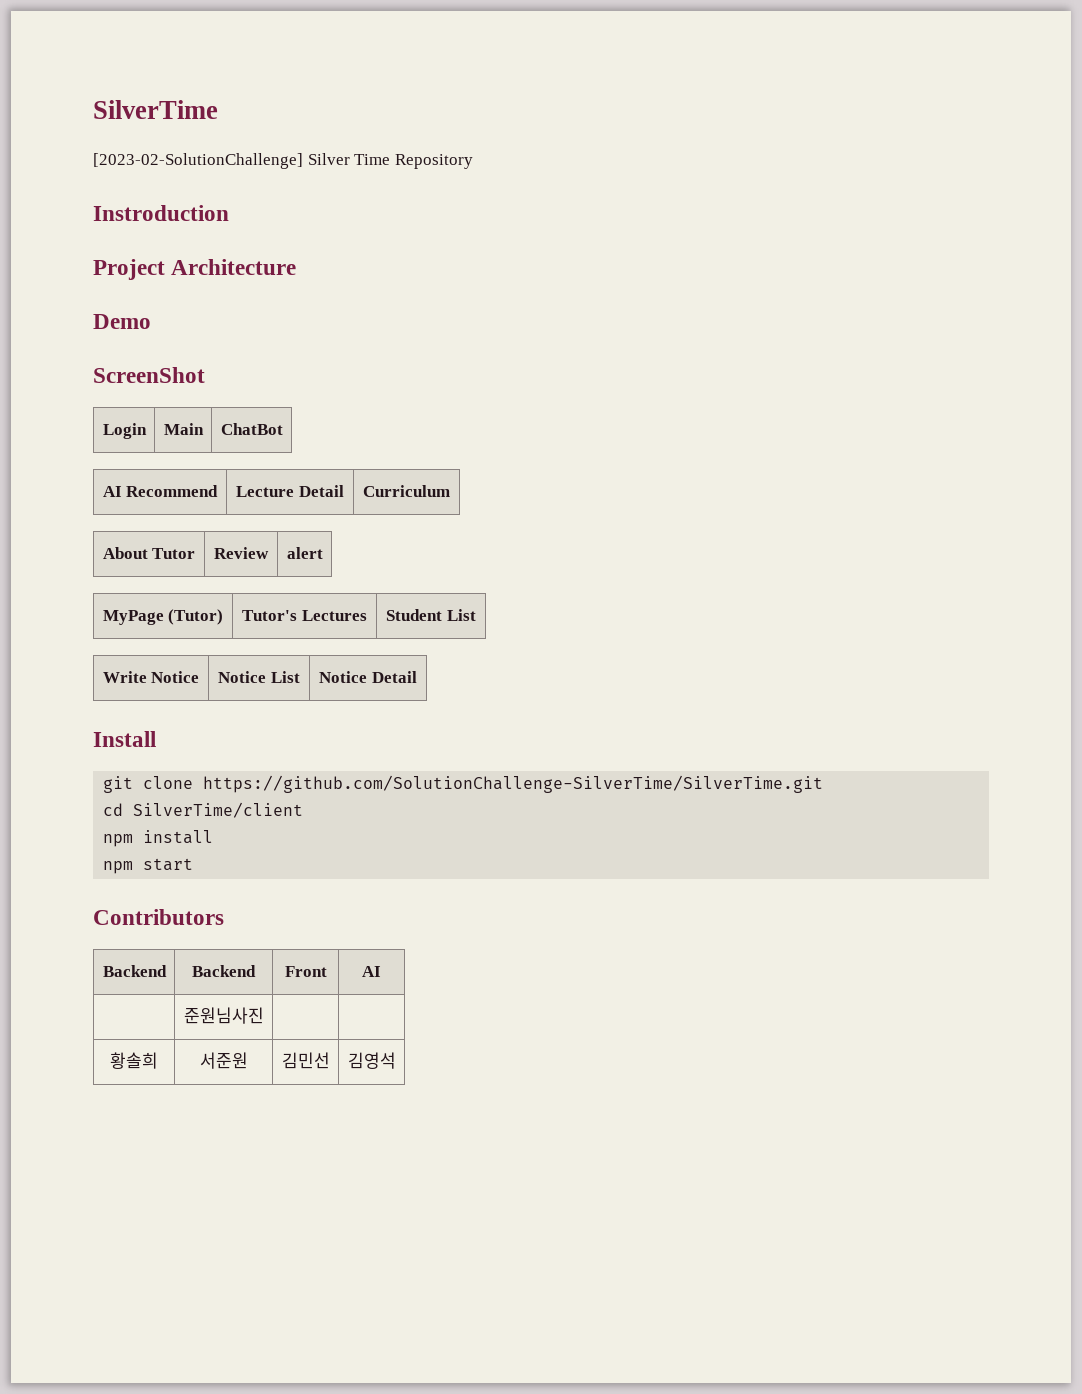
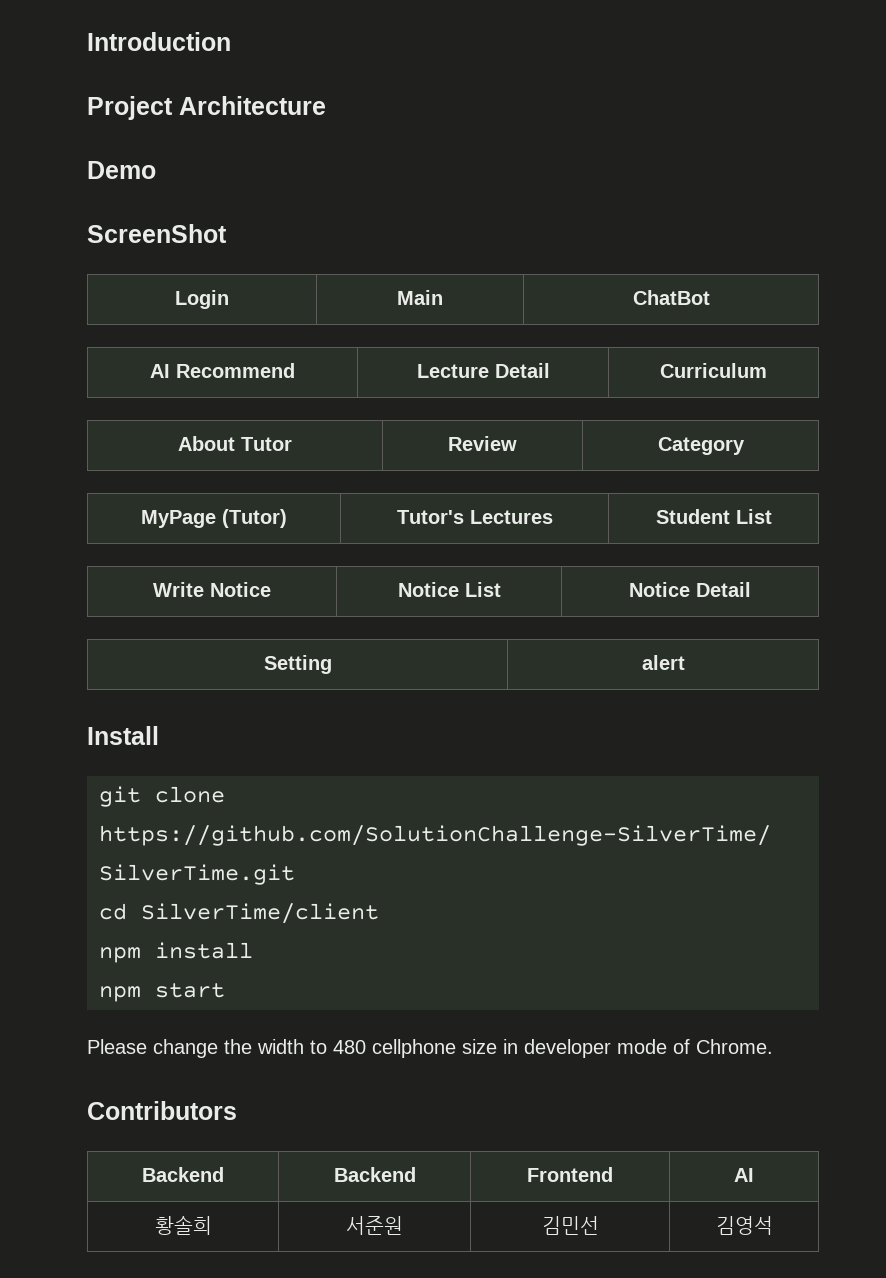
[93,100,218,119] [93,153,473,169] [93,205,229,221] SilverTime // [2023-02-SolutionChallenge] Silver Time Repository // Instroduction -> [87,32,231,51] Introduction
[286,547,323,559] alert -> [657,437,745,455] Category
(417, 677) none -> [263,655,332,674] [641,655,685,670] // Setting | alert
(194, 864) none -> [87,1039,773,1058] // Please change the width to 480 cellphone size in developer mode of Chrome.
[284,966,327,977] [362,966,381,977] [183,1007,264,1024] Front | AI // | 준원님사진 | | -> [527,1167,613,1182] [734,1168,754,1182] Frontend | AI

